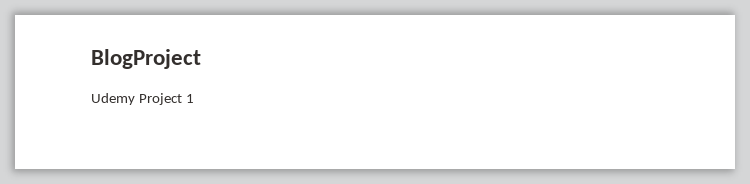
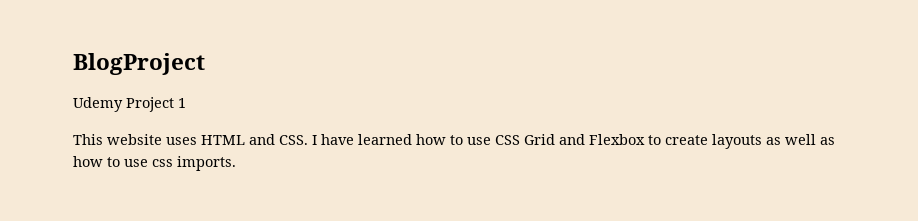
(194, 98) none -> [73,134,835,149] [73,156,236,171] // This website uses HTML and CSS. I have learned how to use CSS Grid and Flexbox to create layouts as well as how to use css imports.

